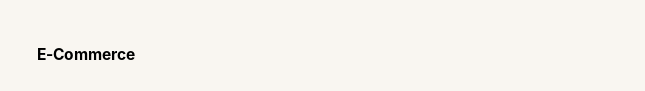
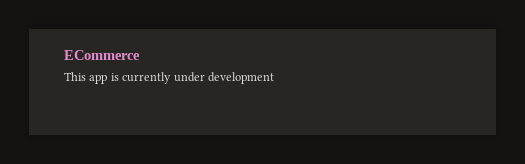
[37,48,135,60] E-Commerce -> [64,50,140,60] [64,72,274,84] ECommerce // This app is currently under development

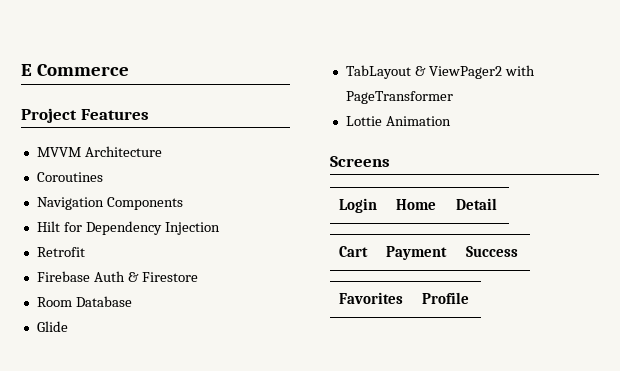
[64,50,140,60] [64,72,274,84] ECommerce // This app is currently under development -> [21,64,129,76] [21,108,149,123] [36,146,162,157] [36,172,103,182] [36,197,183,210] [36,221,220,235] [36,247,85,257] [36,271,198,282] [36,296,132,307] [36,321,68,332] [345,65,535,79] [345,91,453,104] [345,116,451,126] [330,156,390,167] [339,198,378,213] [396,199,437,210] [456,198,498,210] [339,246,369,257] [386,246,448,260] [466,246,519,257] [339,292,404,304] [422,292,470,304] E Commerce // Project Features // MVVM Architecture // Coroutines // Navigation Components // Hilt for Dependency Injection // Retrofit // Firebase Auth & Firestore // Room Database // Glide // TabLayout & ViewPager2 with PageTransformer // Lottie Animation // Screens // Login | Home | Detail // Cart | Payment | Success // Favorites | Profile

